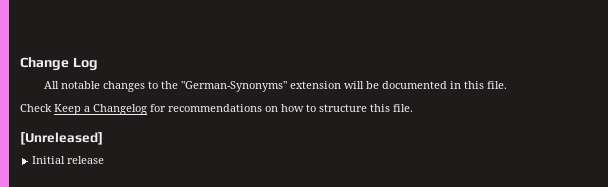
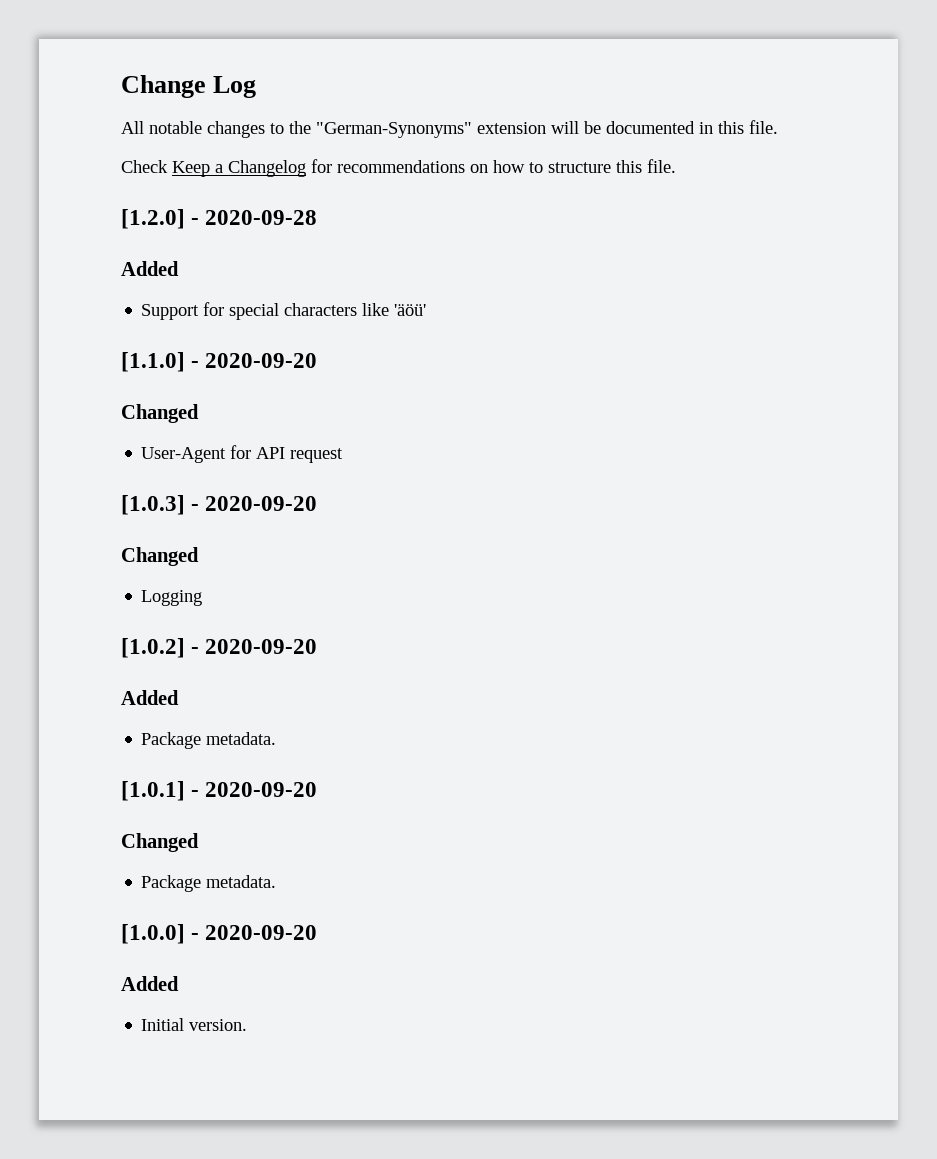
[20,132,103,145] [Unreleased] -> [121,209,318,229] [121,261,179,276] [141,302,427,320] [121,352,318,372] [121,404,199,423] [141,445,344,463] [121,495,318,515] [121,547,199,566] [141,590,203,606] [121,638,318,658] [121,690,179,705] [141,732,277,749] [121,781,318,801] [121,833,199,852] [141,875,277,892] [121,924,318,944] [121,976,179,991] [1.2.0] - 2020-09-28 // Added // Support for special characters like 'äöü' // [1.1.0] - 2020-09-20 // Changed // User-Agent for API request // [1.0.3] - 2020-09-20 // Changed // Logging // [1.0.2] - 2020-09-20 // Added // Package metadata. // [1.0.1] - 2020-09-20 // Changed // Package metadata. // [1.0.0] - 2020-09-20 // Added
[67,156,105,164] release -> [189,1019,248,1031] version.

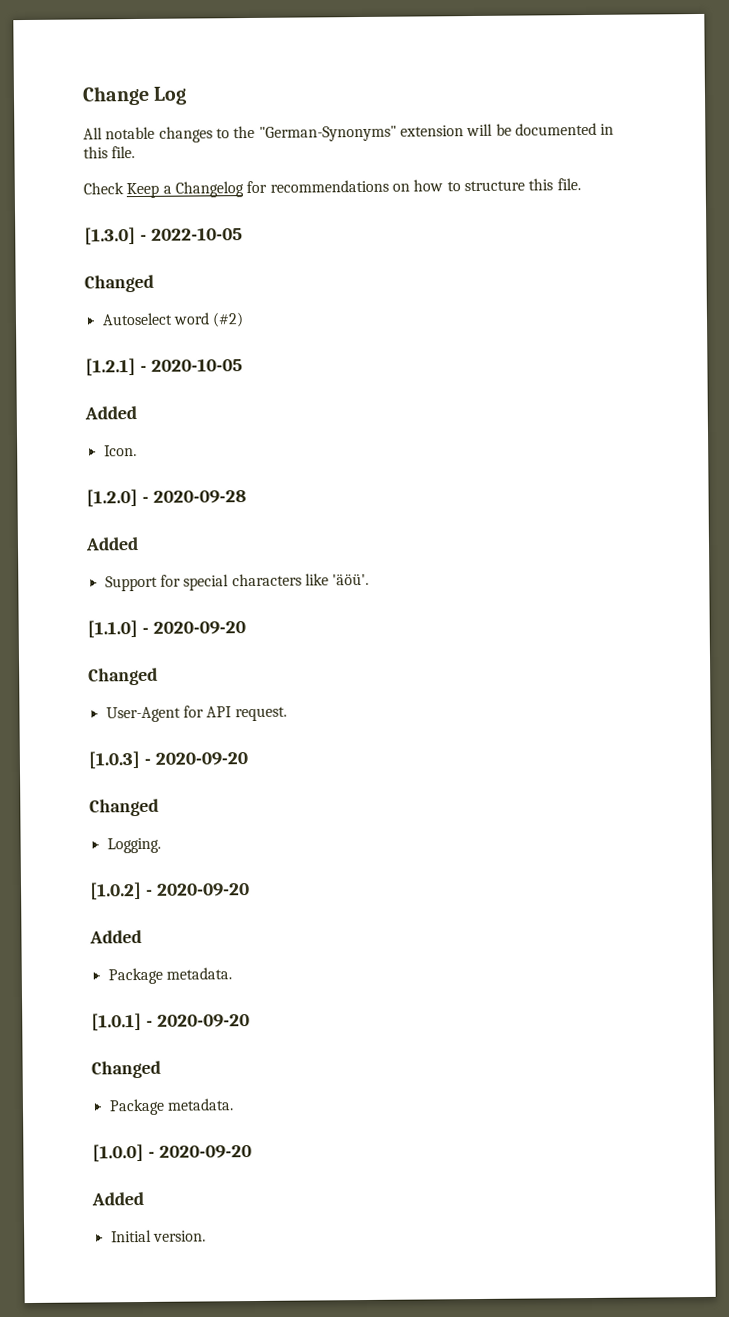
(676, 166) none -> [84,227,243,245] [84,274,154,293] [101,312,245,328] [85,358,243,376] [84,406,137,420] [103,445,137,457] // [1.3.0] - 2022-10-05 // Changed // Autoselect word (#2) // [1.2.1] - 2020-10-05 // Added // Icon.
[394,304,427,316] 'äöü' -> [332,573,370,586] 'äöü'.
[290,448,344,463] request -> [234,706,287,722] request.
[141,590,203,606] Logging -> [106,837,161,854] Logging.

